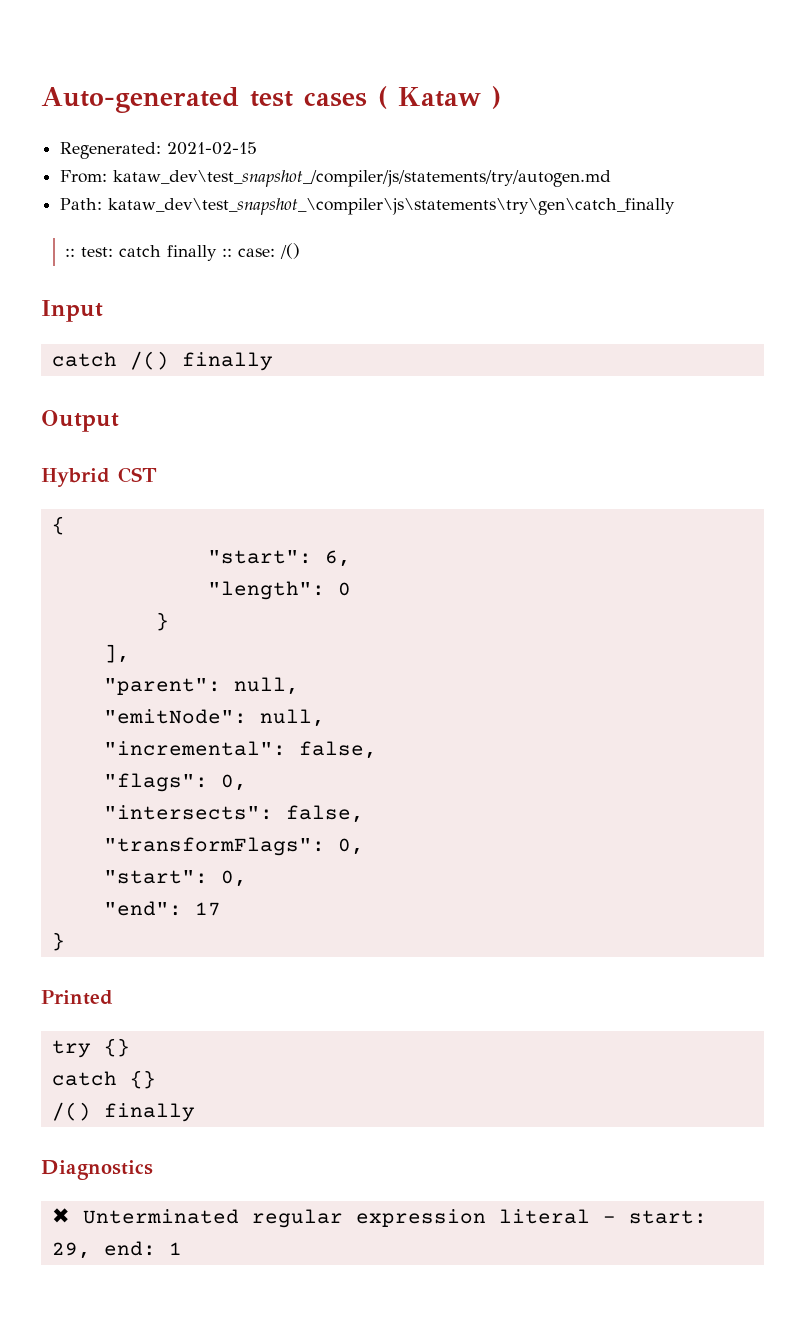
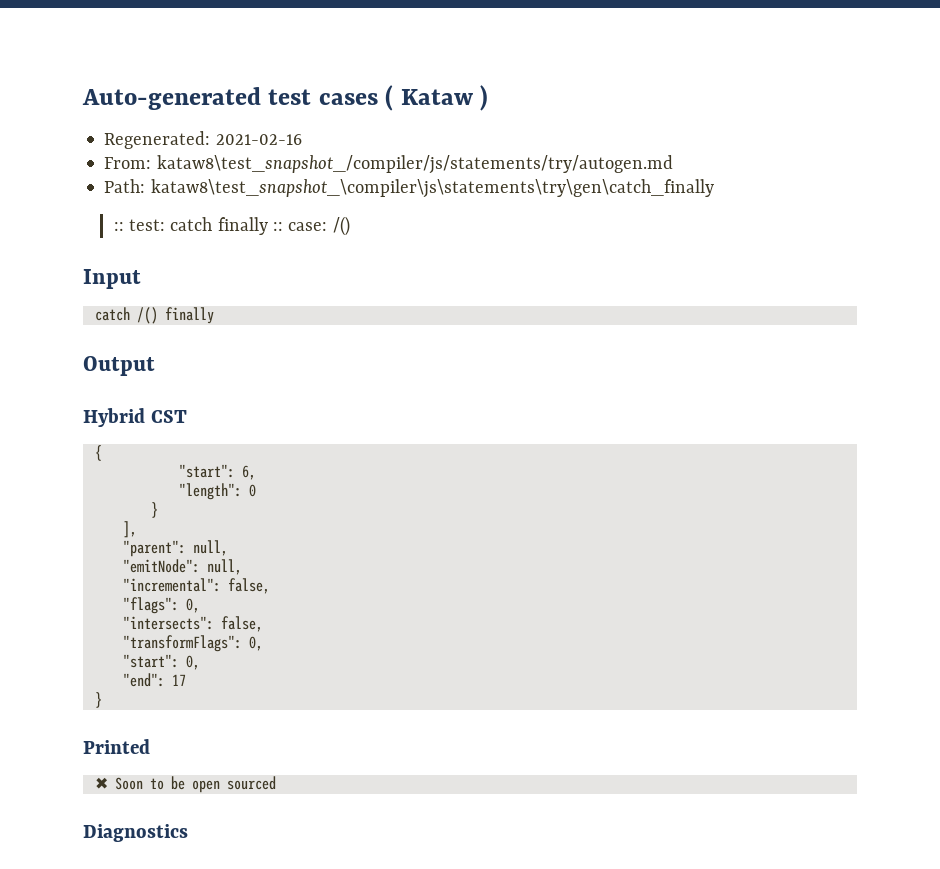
[167,142,258,155] 2021-02-15 -> [215,134,302,145] 2021-02-16
[113,170,612,187] kataw_dev\test_snapshot_/compiler/js/statements/try/autogen.md -> [156,155,673,174] kataw8\test_snapshot_/compiler/js/statements/try/autogen.md
[108,198,676,215] kataw_dev\test_snapshot_\compiler\js\statements\try\gen\catch_finally -> [150,179,714,198] kataw8\test_snapshot_\compiler\js\statements\try\gen\catch_finally
[51,1038,130,1058] [51,1070,156,1089] [51,1102,195,1122] [41,1160,153,1180] [51,1208,707,1228] [51,1241,182,1259] try {} // catch {} // /() finally // Diagnostics // ✖ Unterminated regular expression literal - start: 29, end: 1 -> [94,776,276,793] [83,824,188,842] ✖ Soon to be open sourced // Diagnostics

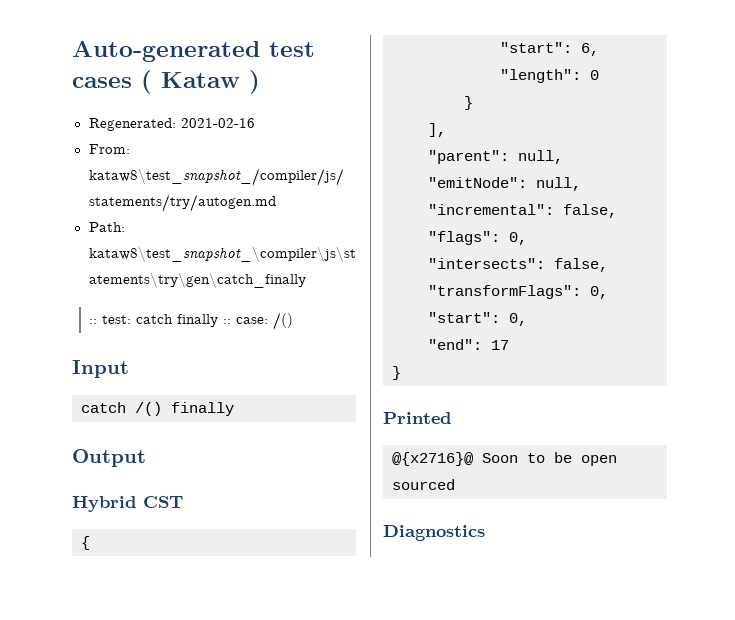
[94,777,108,789] ✖ -> [392,452,473,466] @{x2716}@

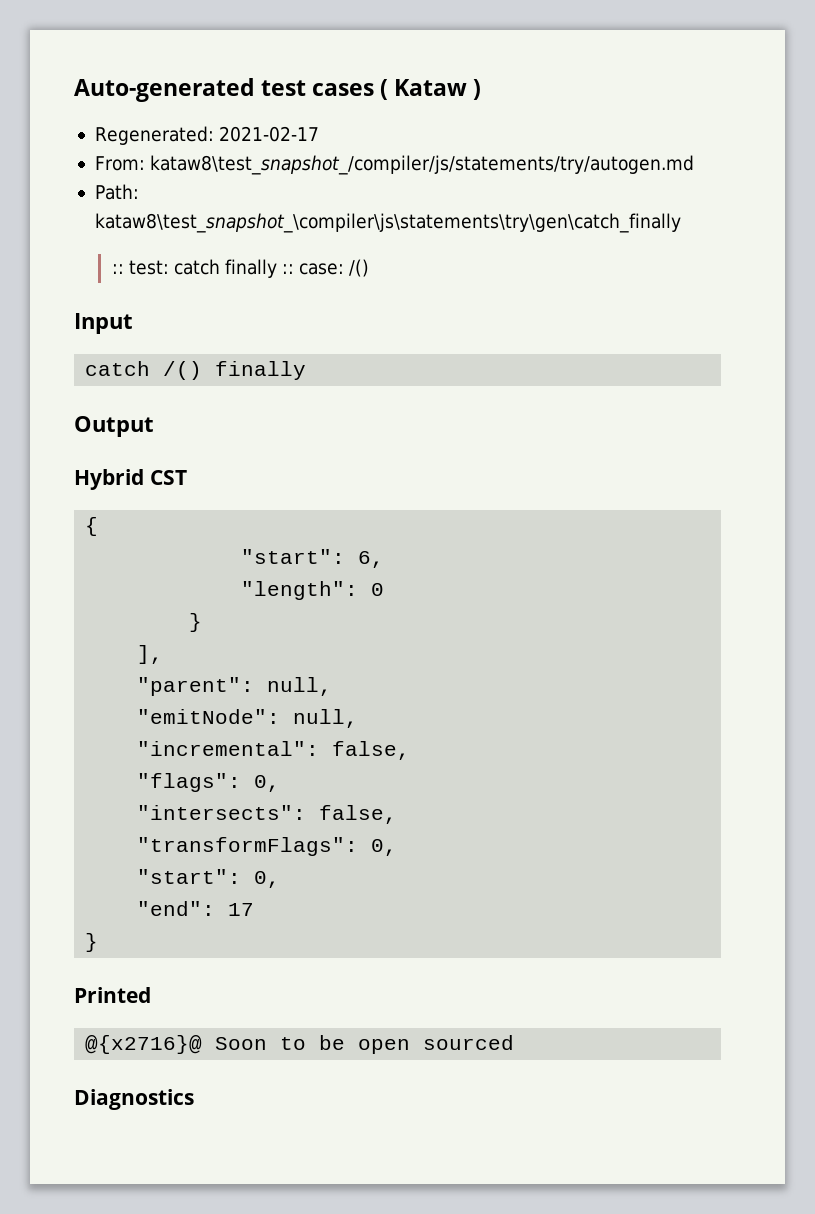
[180,118,255,128] 2021-02-16 -> [219,126,320,142] 2021-02-17

